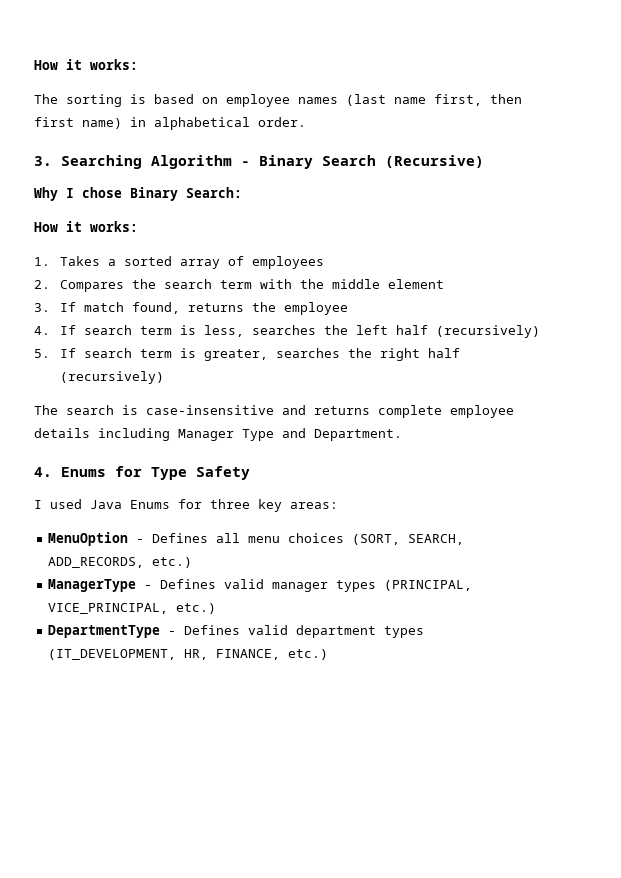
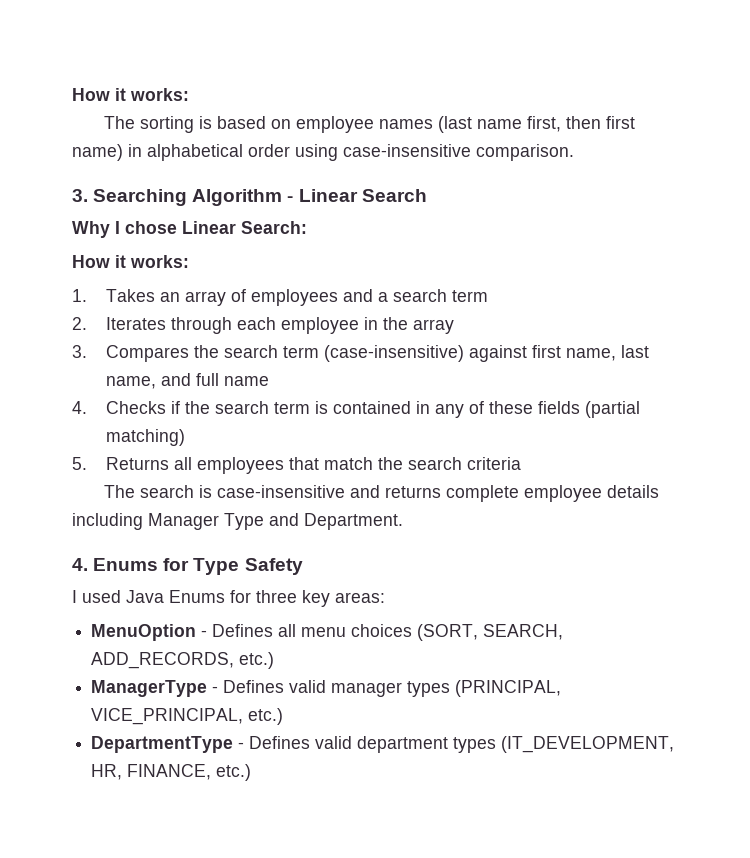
[258,117,306,127] order. -> [248,144,574,161] order using case-insensitive comparison.
[259,155,313,169] Binary -> [298,189,358,202] Linear
[385,155,484,168] (Recursive) -> (427, 195) none
[130,187,178,201] Binary -> [182,221,236,234] Linear
[107,256,172,266] a sorted -> [160,292,181,302] an
[34,279,444,292] [34,302,348,315] [34,325,540,338] [34,348,460,361] [59,371,164,384] // 2. Compares the search term with the middle element // 3. If match found, returns the employee // 4. If search term is less, searches the left half (recursively) // 5. If search term is greater, searches the right half (recursively) -> [343,289,489,302] [72,317,455,334] [72,345,650,362] [106,373,270,389] [72,401,641,418] [106,429,186,446] [72,457,522,474] and a search term // 2. Iterates through each employee in the array // 3. Compares the search term (case-insensitive) against first name, last name, and full name // 4. Checks if the search term is contained in any of these fields (partial matching) // 5. Returns all employees that match the search criteria

